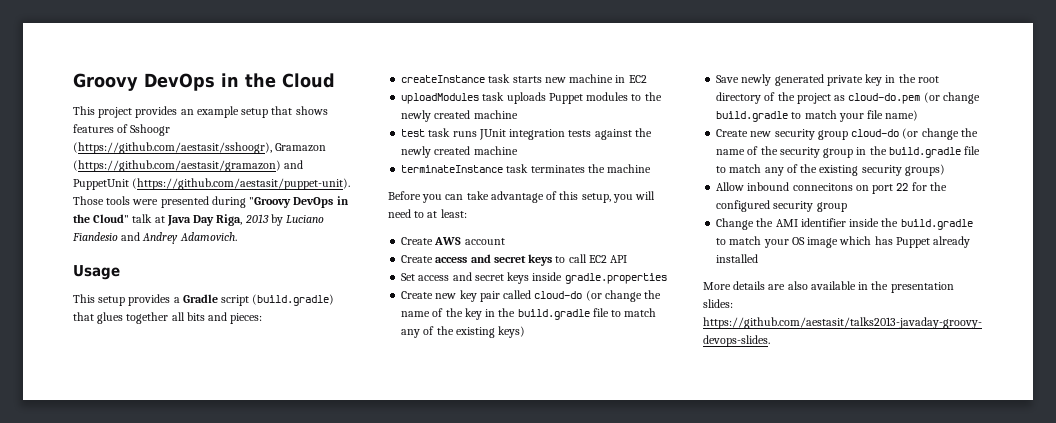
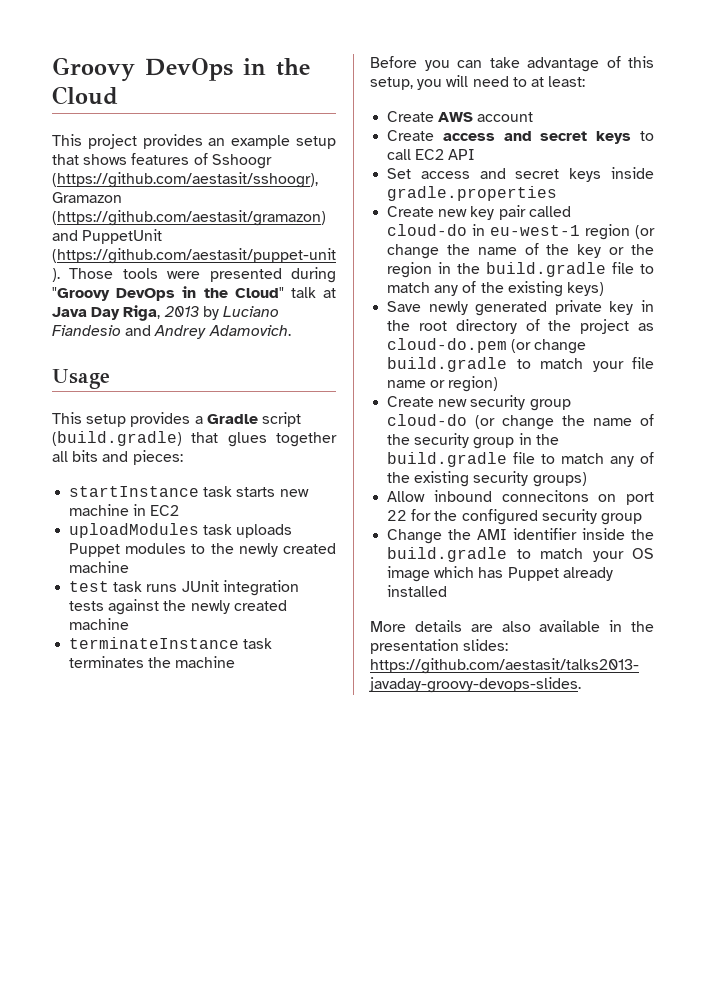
[401,75,486,83] createInstance -> [69,486,200,497] startInstance
(583, 295) none -> [472,224,631,240] in eu-west-1 region
(482, 314) none -> [609,244,654,255] [387,262,433,278] or the region
[885,110,919,121] name) -> [387,376,499,392] name or region)

